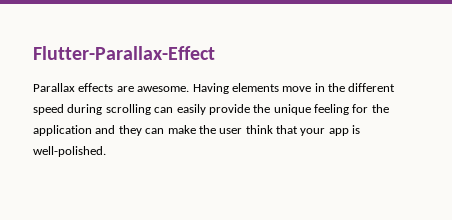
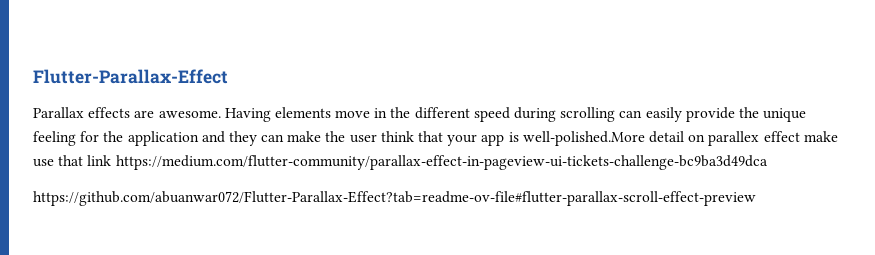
[33,146,106,157] well-polished. -> [522,131,838,146] [33,155,768,170] [33,191,756,206] well-polished.More detail on parallex effect make use that link https://medium.com/flutter-community/parallax-effect-in-pageview-ui-tickets-challenge-bc9ba3d49dca // https://github.com/abuanwar072/Flutter-Parallax-Effect?tab=readme-ov-file#flutter-parallax-scroll-effect-preview

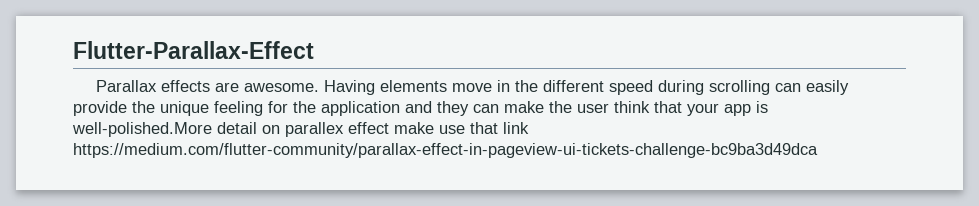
[33,191,756,206] // https://github.com/abuanwar072/Flutter-Parallax-Effect?tab=readme-ov-file#flutter-parallax-scroll-effect-preview -> (818, 150) none

